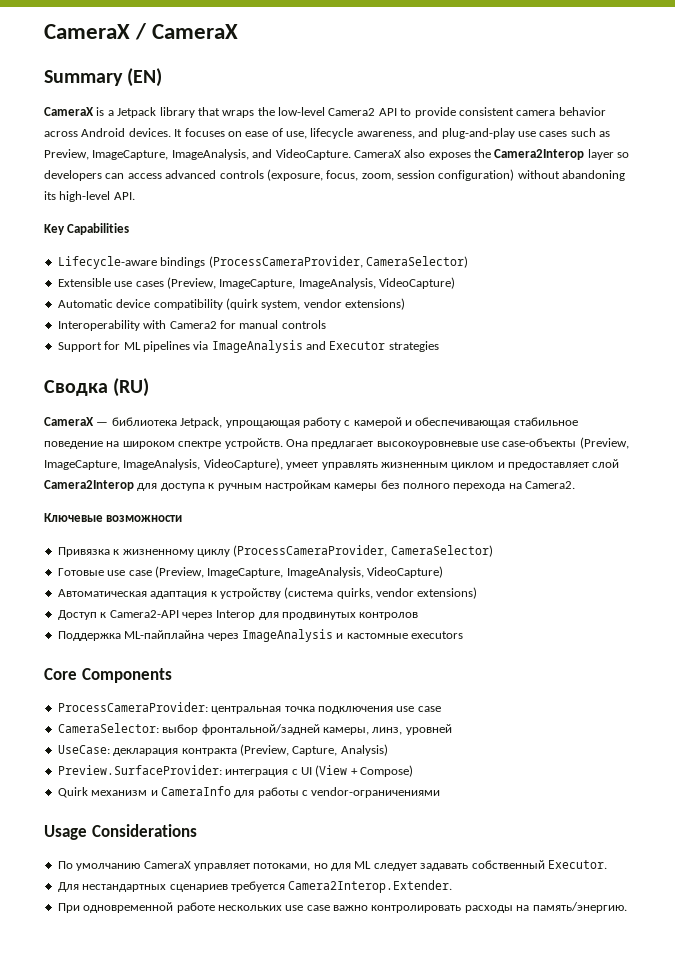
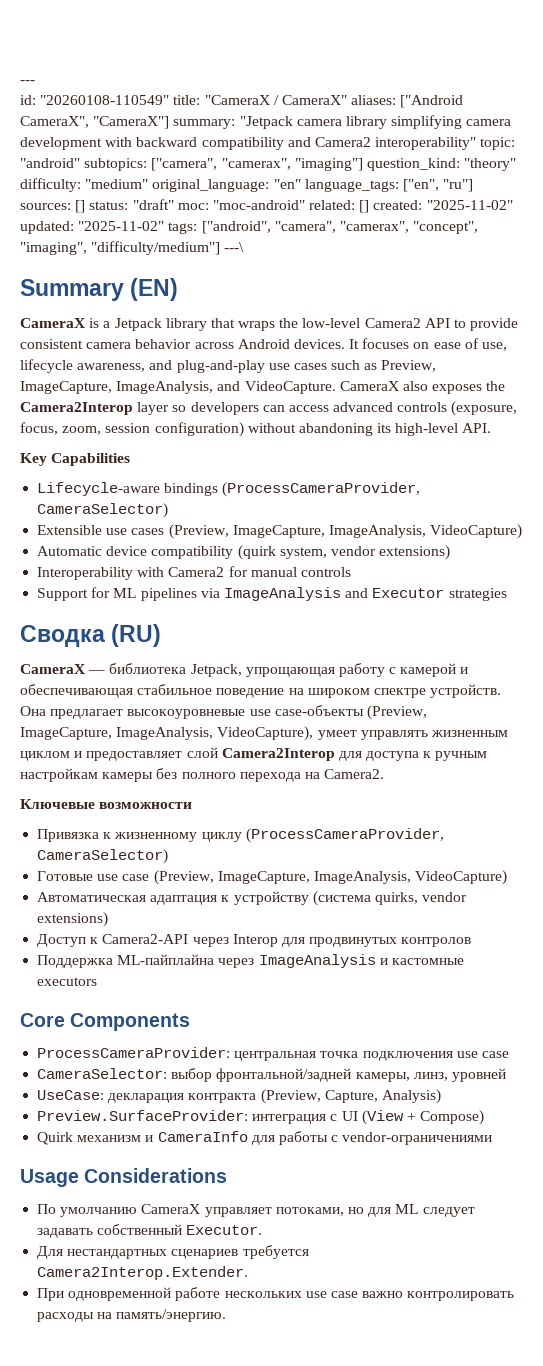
[44,23,239,40] CameraX / CameraX -> [20,80,35,84] [20,95,464,108] [20,115,512,129] [20,137,516,150] [20,158,517,171] [20,178,474,192] [20,199,513,213] [20,221,479,234] [20,241,245,255] --- // id: "20260108-110549" title: "CameraX / CameraX" aliases: ["Android CameraX", "CameraX"] summary: "Jetpack camera library simplifying camera development with backward compatibility and Camera2 interoperability" topic: "android" subtopics: ["camera", "camerax", "imaging"] question_kind: "theory" difficulty: "medium" original_language: "en" language_tags: ["en", "ru"] sources: [] status: "draft" moc: "moc-android" related: [] created: "2025-11-02" updated: "2025-11-02" tags: ["android", "camera", "camerax", "concept", "imaging", "difficulty/medium"] ---\

